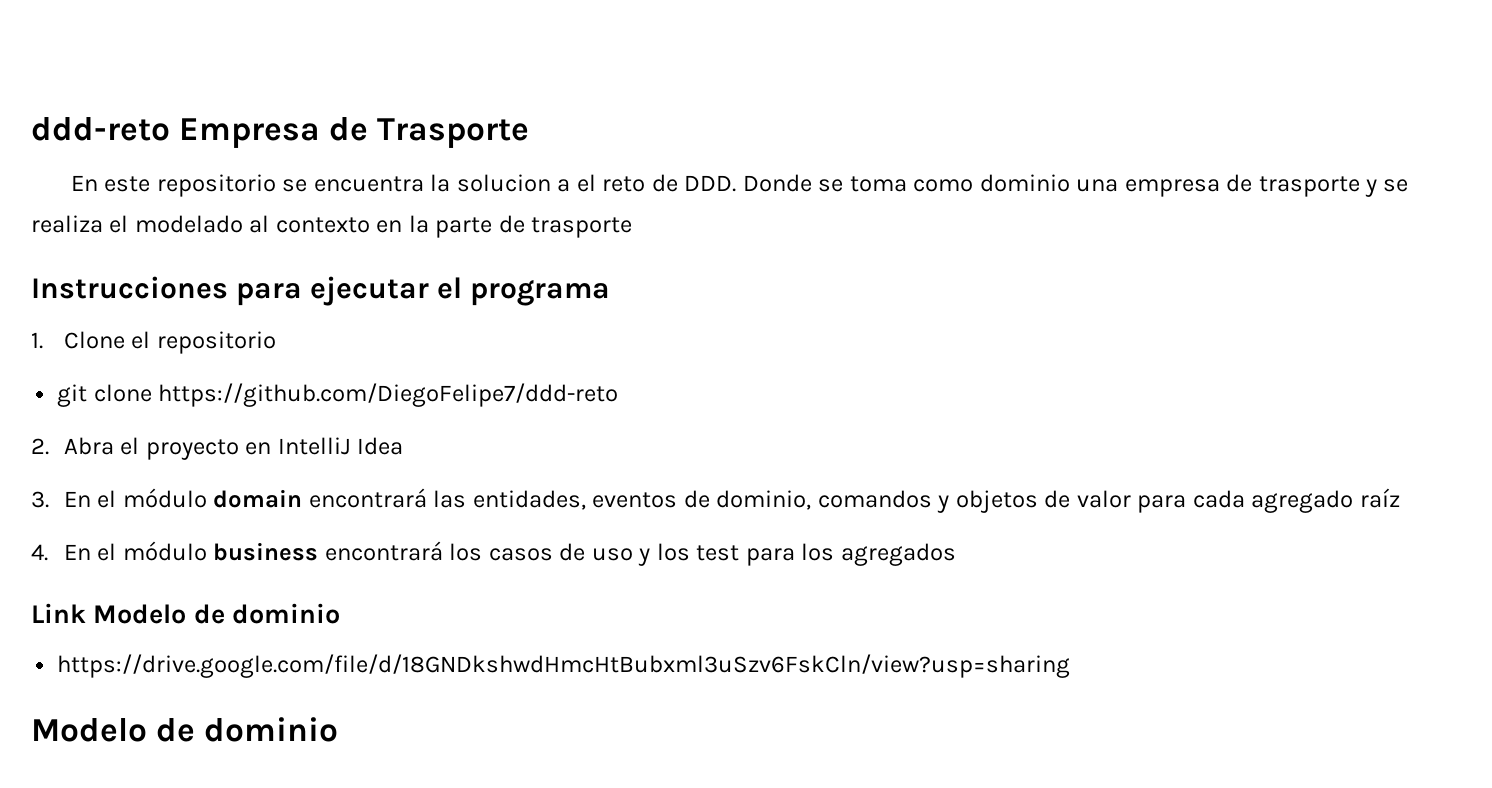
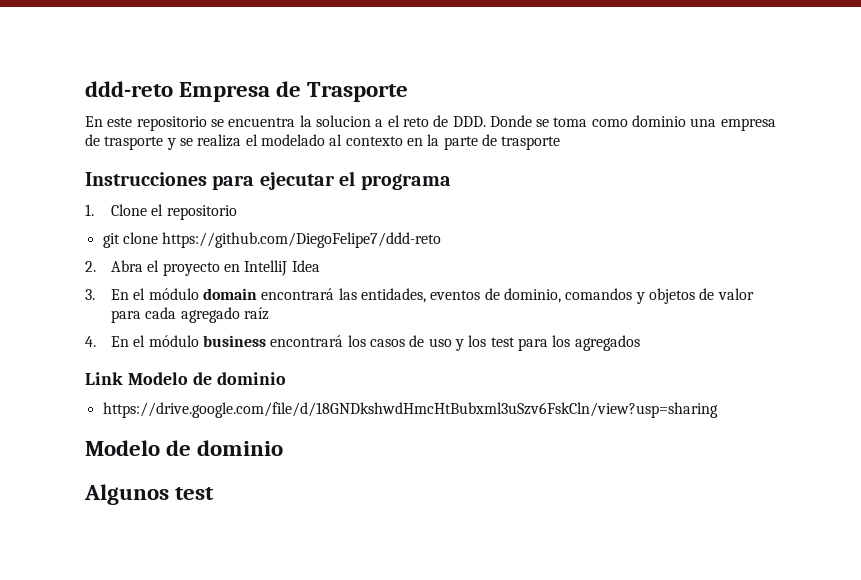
(339, 729) none -> [84,484,215,505] // Algunos test

